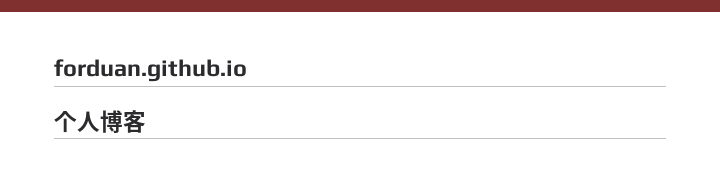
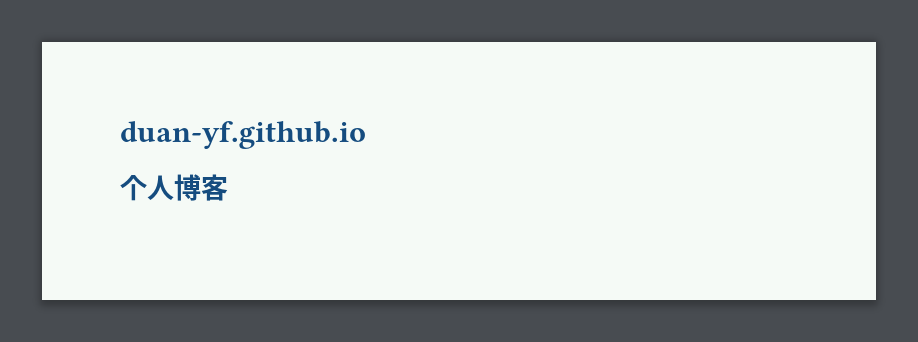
[54,59,247,82] forduan.github.io -> [120,121,366,149] duan-yf.github.io

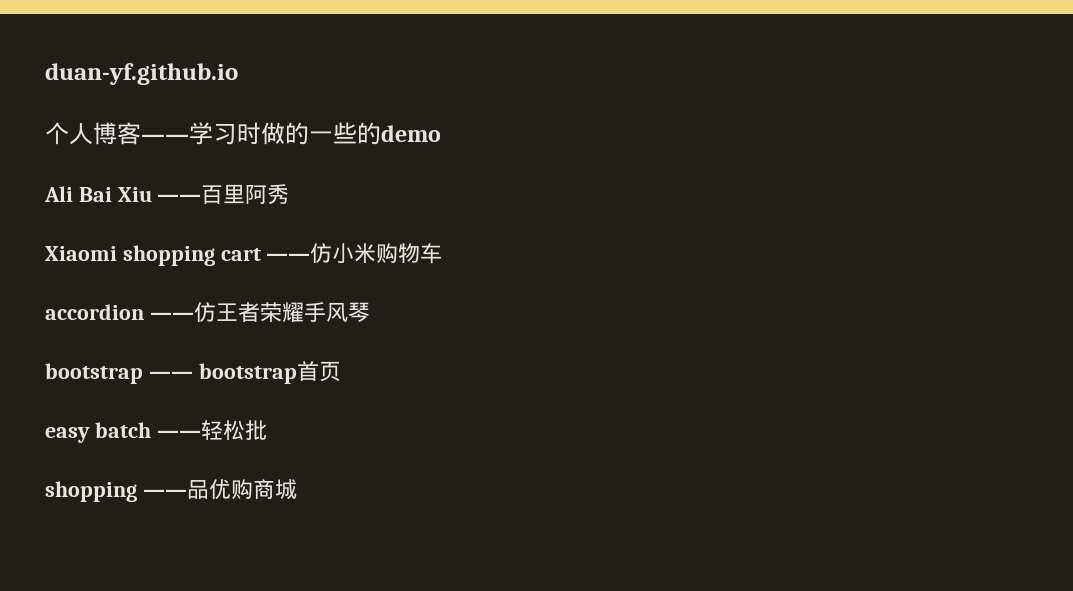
(228, 187) none -> [141,122,441,145] [44,184,290,205] [45,243,443,266] [45,302,370,323] [45,361,341,384] [45,420,267,443] [45,479,297,502] ——学习时做的一些的demo // Ali Bai Xiu ——百里阿秀 // Xiaomi shopping cart ——仿小米购物车 // accordion ——仿王者荣耀手风琴 // bootstrap —— bootstrap首页 // easy batch ——轻松批 // shopping ——品优购商城

